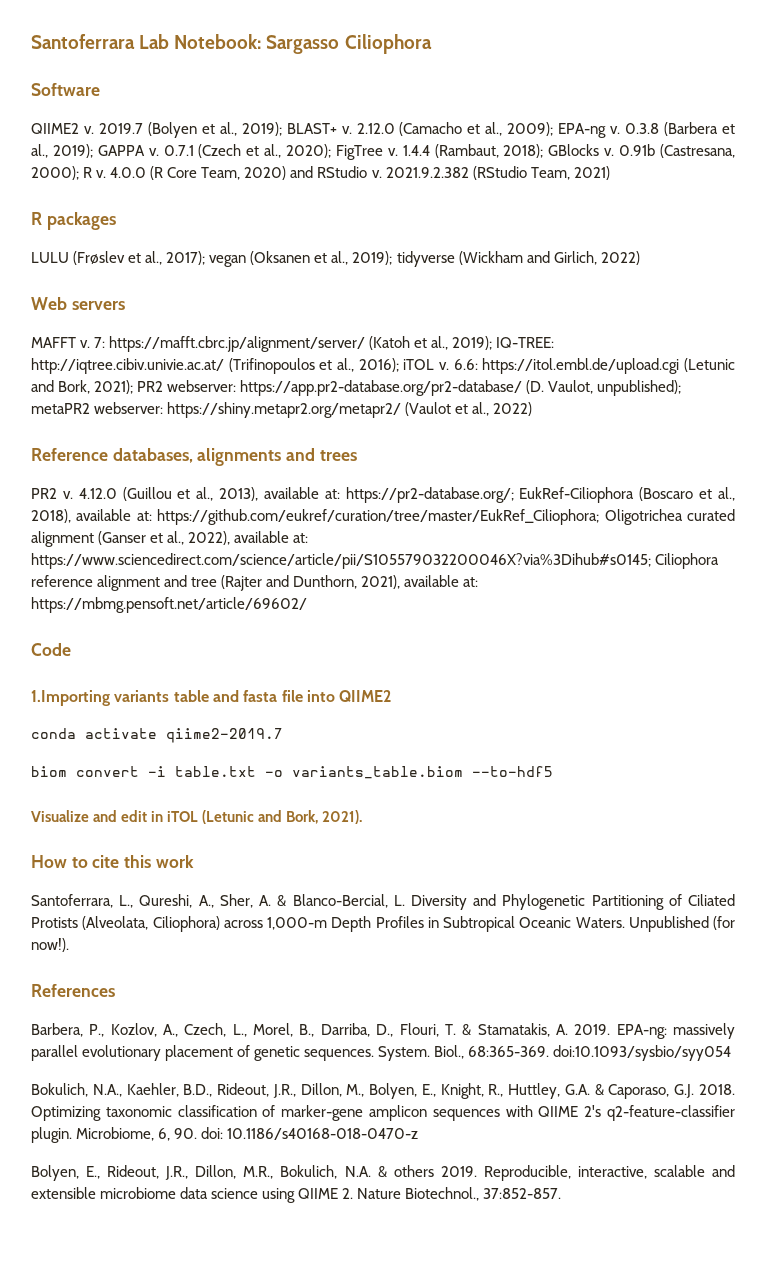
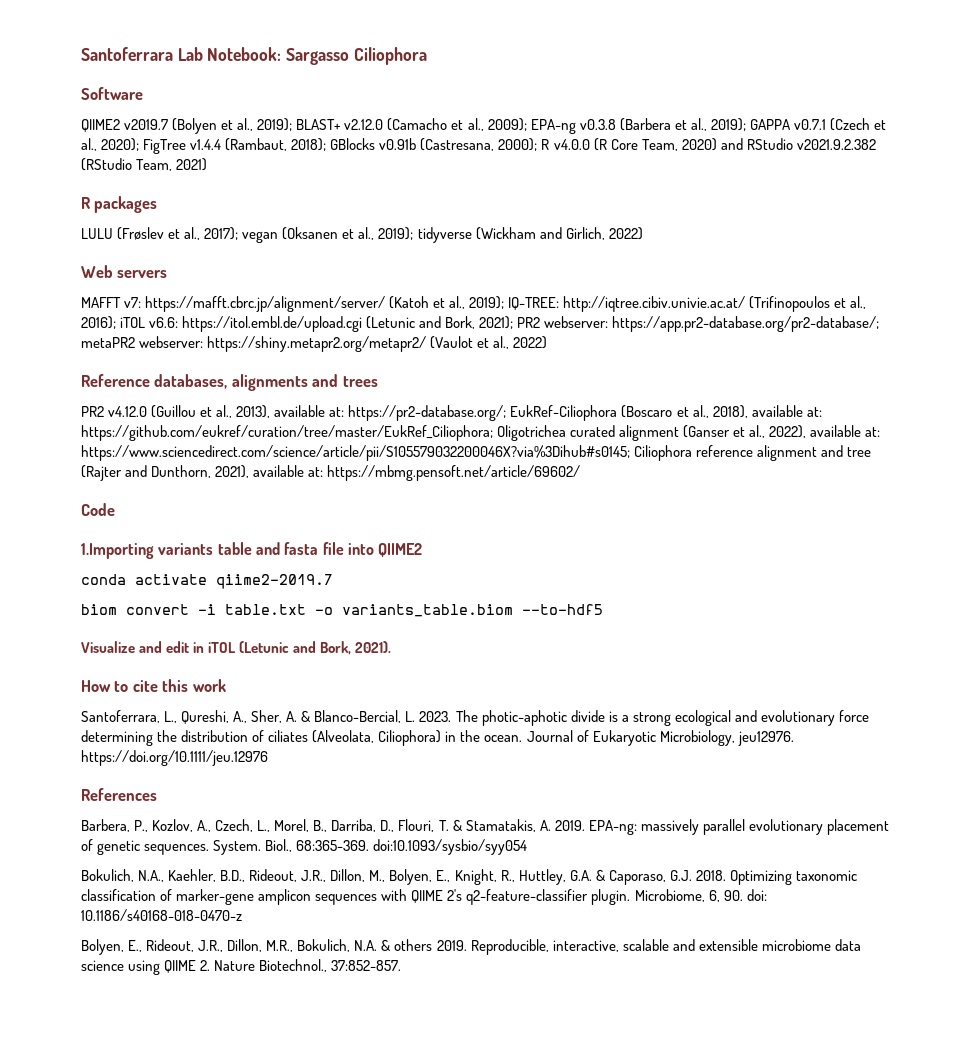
[83,123,143,134] v. 2019.7 -> [124,119,169,130] v2019.7
[341,123,395,134] v. 2.12.0 -> [344,119,384,130] v2.12.0
[610,123,660,134] v. 0.3.8 -> [579,119,616,130] v0.3.8
[148,145,194,156] v. 0.7.1 -> [793,119,826,130] v0.7.1
[387,145,430,156] v. 1.4.4 -> [190,139,222,150] v1.4.4
[604,144,656,156] v. 0.91b -> [379,138,417,150] v0.91b
[96,167,147,178] v. 4.0.0 -> [553,139,590,150] v4.0.0
[371,167,469,178] v. 2021.9.2.382 -> [796,139,876,150] v2021.9.2.382
[80,337,106,348] v. 7: -> [124,297,142,308] v7:
[439,359,478,370] v. 6.6: -> [149,317,179,328] v6.6:
[240,380,682,396] https://app.pr2-database.org/pr2-database/ (D. Vaulot, unpublished); -> [612,316,880,332] https://app.pr2-database.org/pr2-database/;
[62,488,117,499] v. 4.12.0 -> [108,406,148,417] v4.12.0
[410,894,735,910] [31,916,735,932] [31,938,69,952] Diversity and Phylogenetic Partitioning of Ciliated Protists (Alveolata, Ciliophora) across 1,000-m Depth Profiles in Subtropical Oceanic Waters. Unpublished (for now!). -> [419,710,869,726] [81,730,794,746] [81,750,268,766] 2023. The photic-aphotic divide is a strong ecological and evolutionary force determining the distribution of ciliates (Alveolata, Ciliophora) in the ocean. Journal of Eukaryotic Microbiology, jeu12976. https://doi.org/10.1111/jeu.12976

